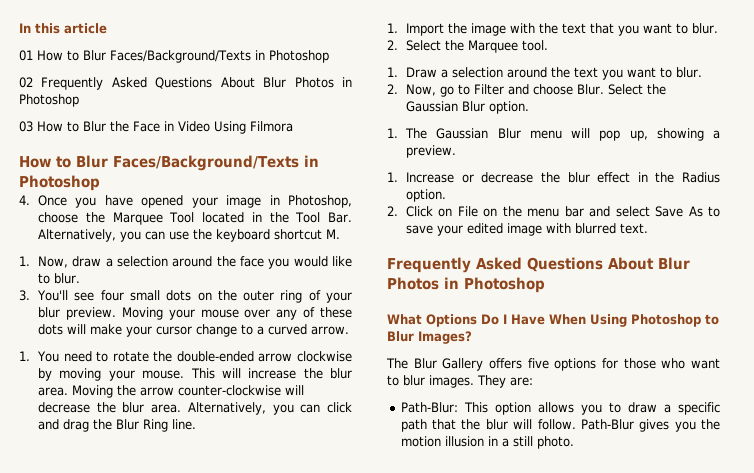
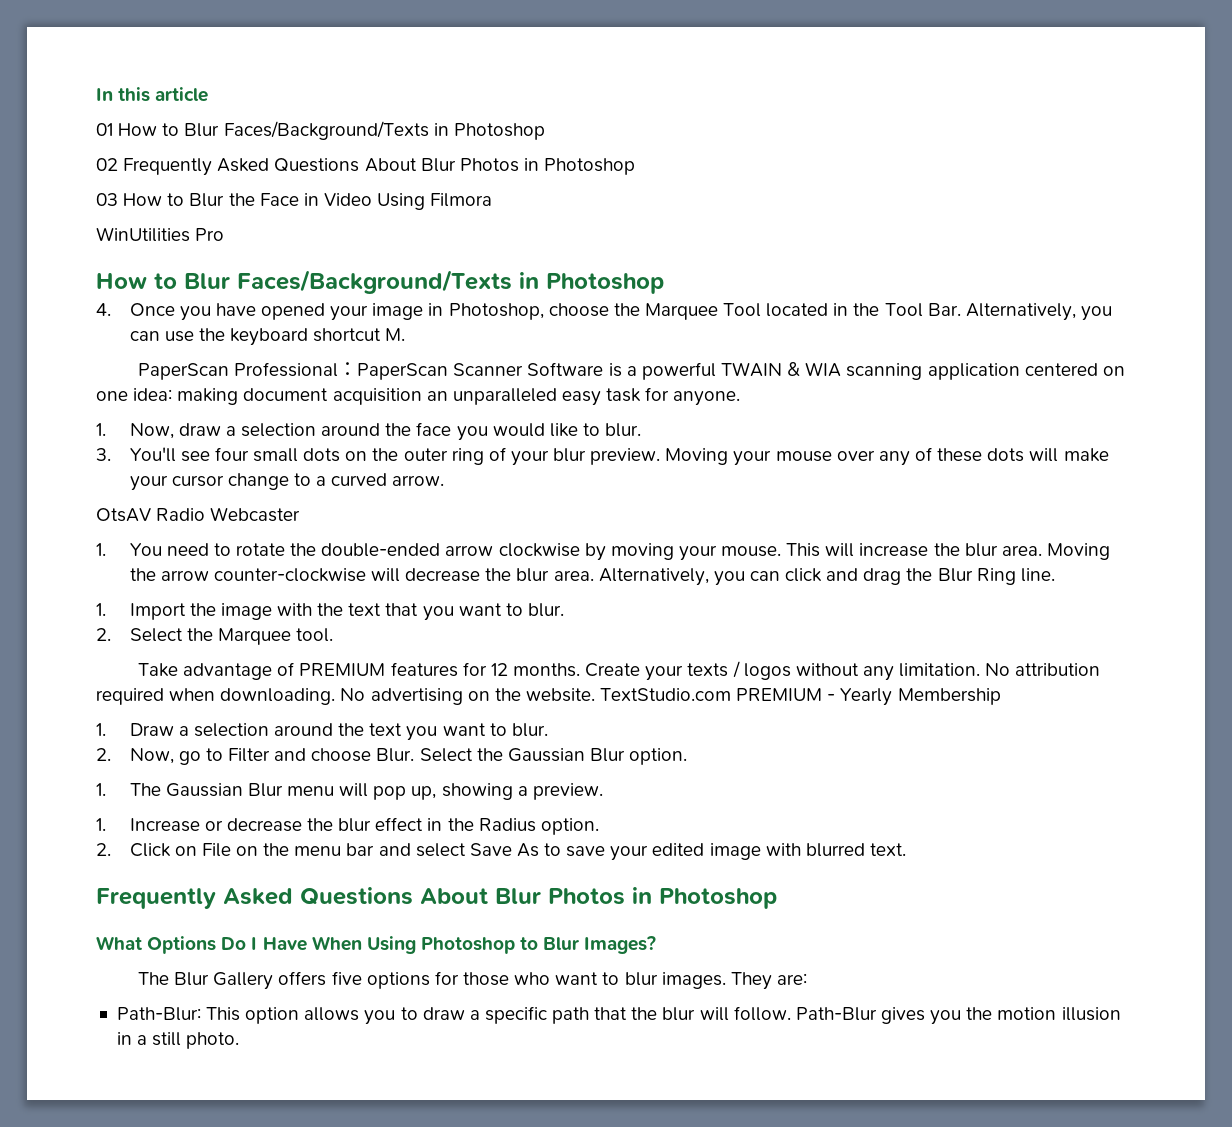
(293, 126) none -> [96,227,225,242] // WinUtilities Pro
(341, 234) none -> [138,362,1125,380] [96,387,741,406] // PaperScan Professional：PaperScan Scanner Software is a powerful TWAIN & WIA scanning application centered on one idea: making document acquisition an unparalleled easy task for anyone.
(350, 330) none -> [96,507,301,522] // OtsAV Radio Webcaster
(549, 45) none -> [138,661,1101,681] [96,688,1001,706] // Take advantage of PREMIUM features for 12 months. Create your texts / logos without any limitation. No attribution required when downloading. No advertising on the website. TextStudio.com PREMIUM - Yearly Membership

